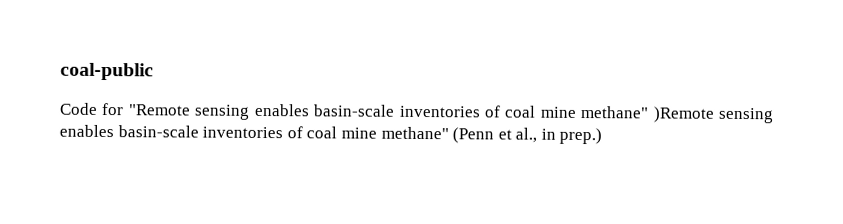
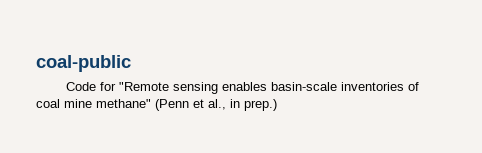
[652,106,774,124] [59,124,449,140] )Remote sensing enables basin-scale inventories of coal mine methane" -> (151, 103) none

